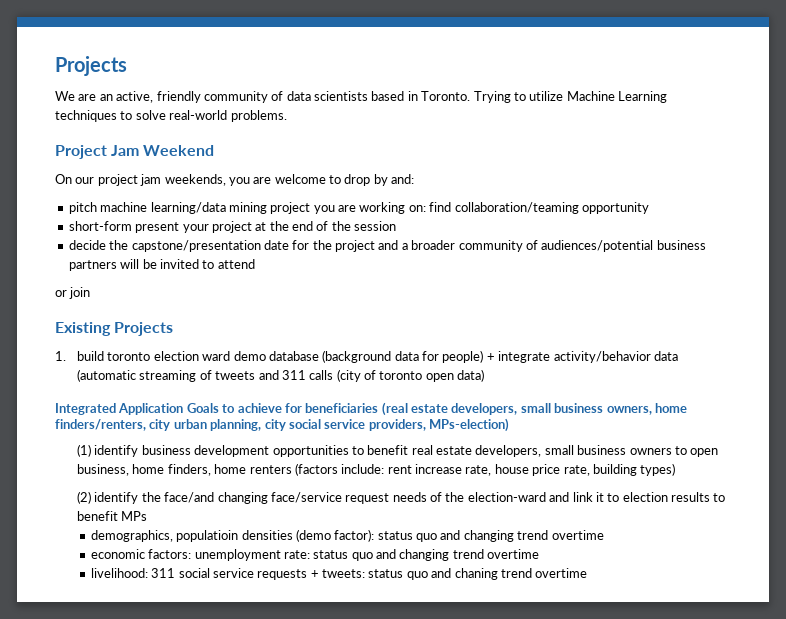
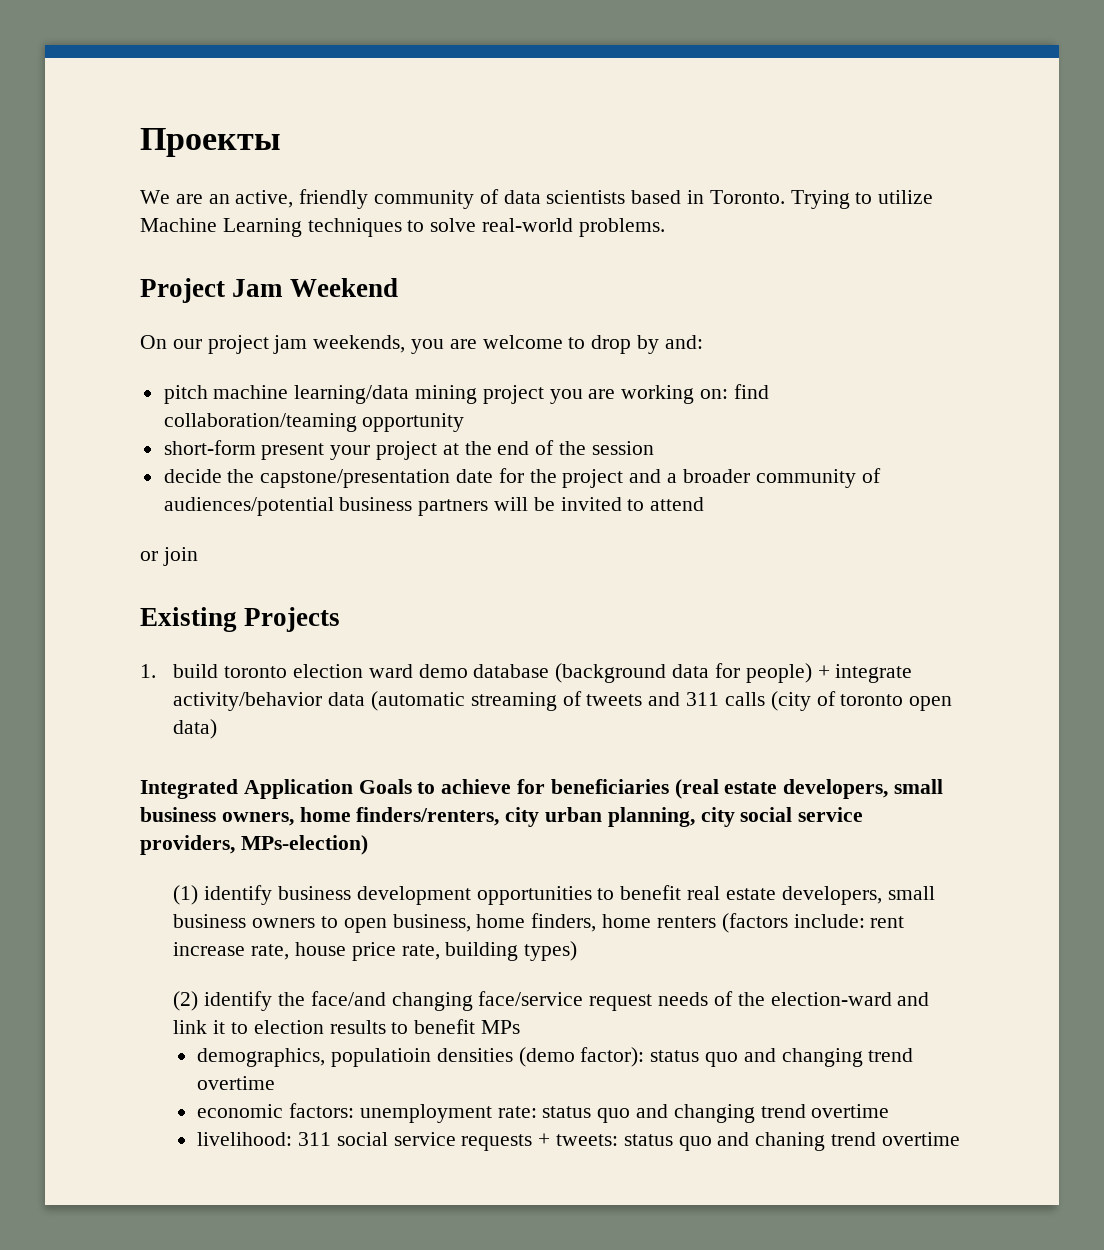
[55,56,127,76] Projects -> [140,128,281,157] Проекты

